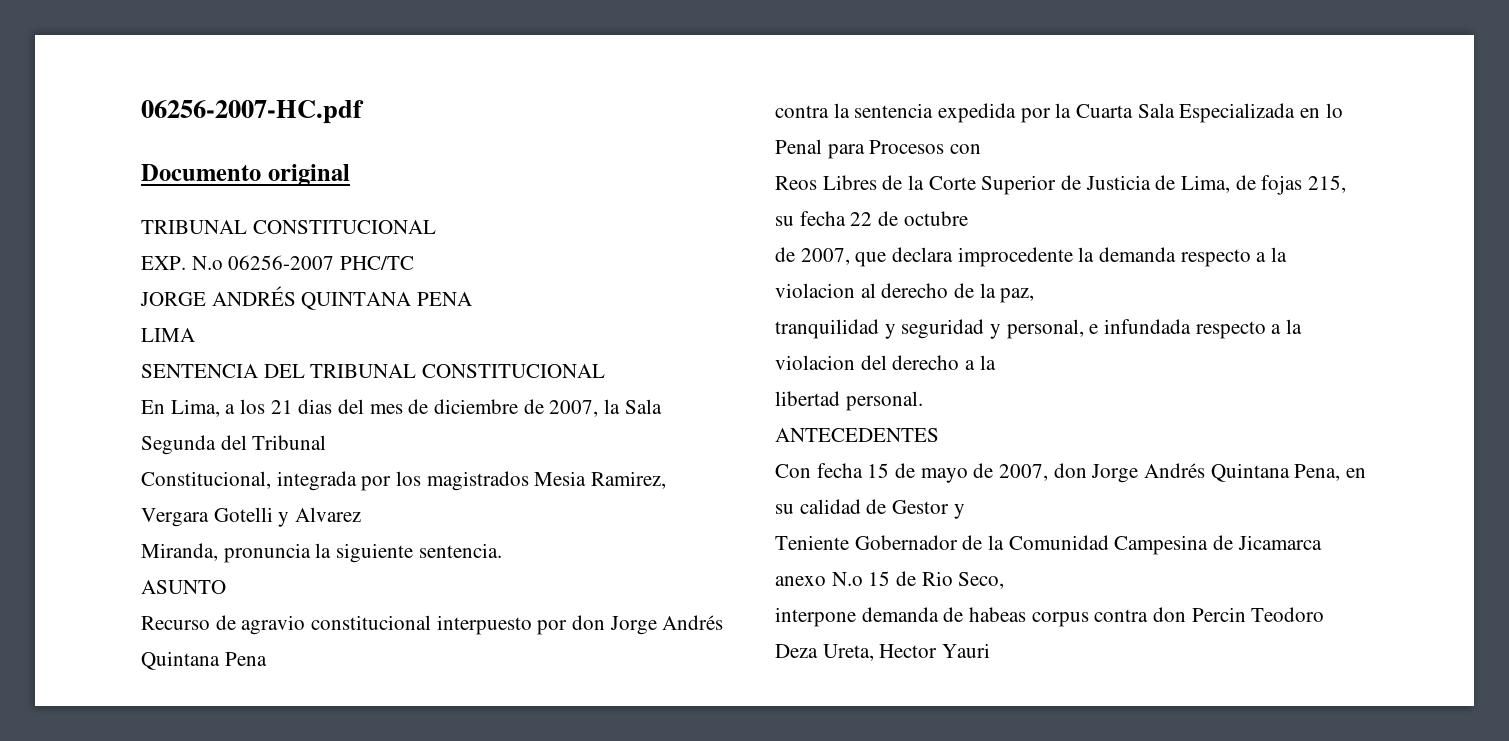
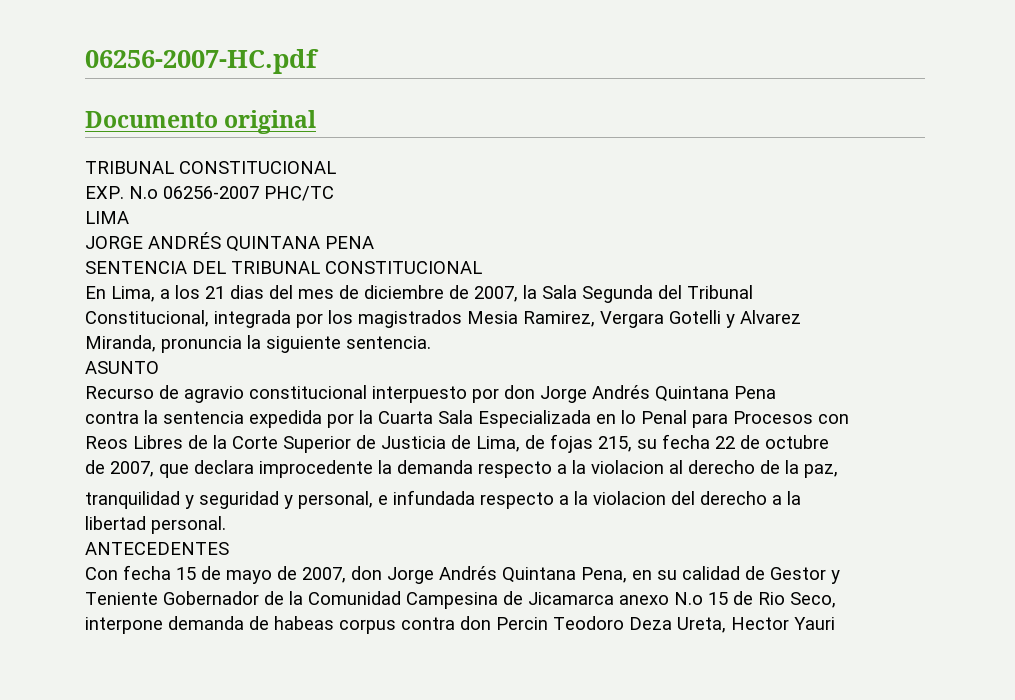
(415, 263) none -> [85,211,129,224] // LIMA
[141,328,195,342] // LIMA -> (374, 242) none

